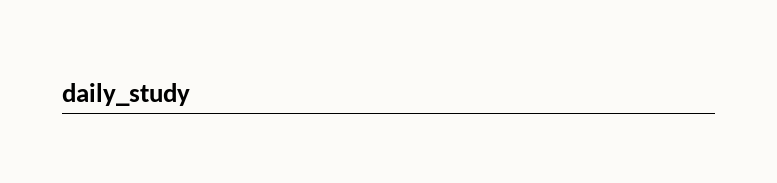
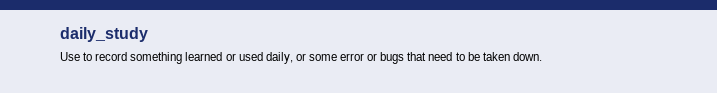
(190, 94) none -> [60,52,542,64] // Use to record something learned or used daily, or some error or bugs that need to be taken down.

